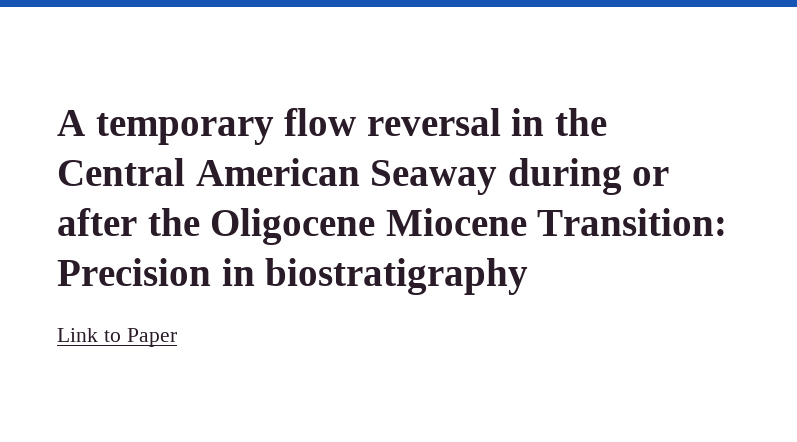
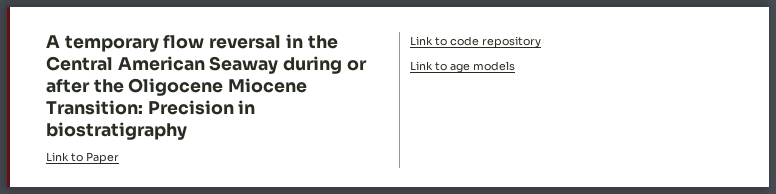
(177, 337) none -> [410,36,541,48] [410,61,515,73] // Link to code repository // Link to age models

